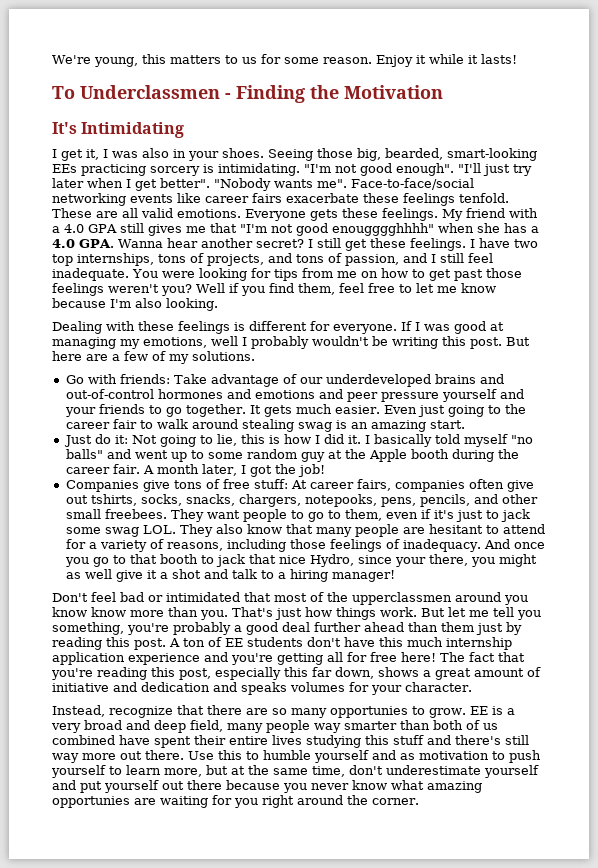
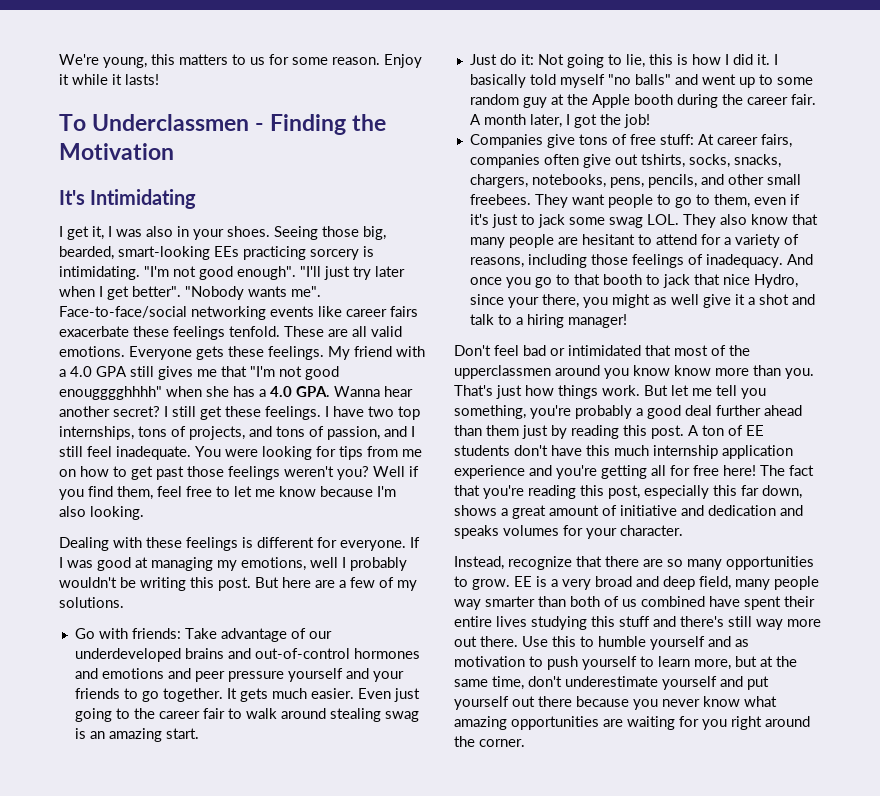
[304,494,377,507] notepooks, -> [531,174,606,188] notebooks,
[330,706,408,718] opportunies -> [726,556,814,570] opportunities
[52,796,130,808] opportunies -> [511,716,599,730] opportunities

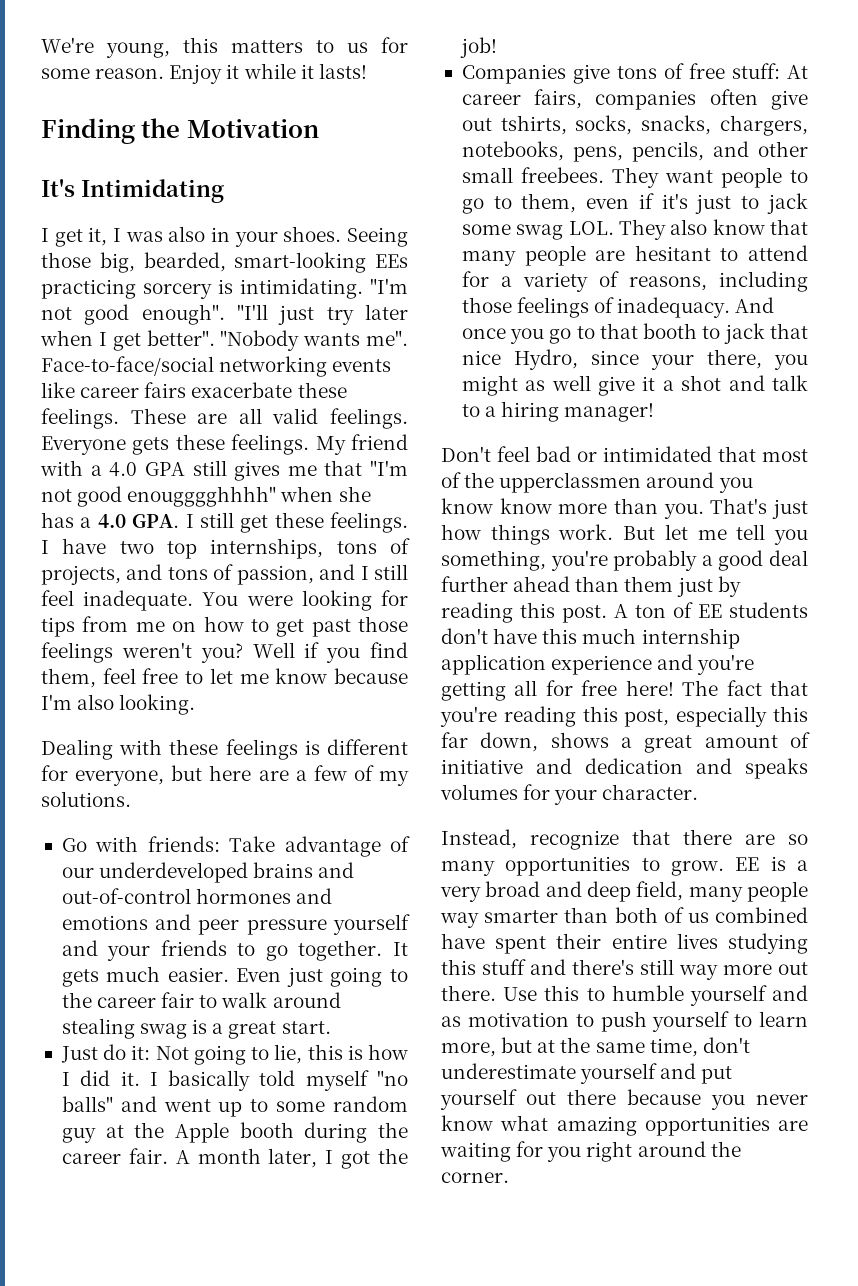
[59,114,265,131] To Underclassmen - -> (367, 71) none
[173,326,280,340] feelings tenfold. -> [41,408,119,429] feelings.
[59,346,125,357] emotions. -> [330,408,408,429] feelings.
[334,386,413,397] [59,406,160,417] Wanna hear another secret? -> (180, 521) none
[340,537,420,551] [59,557,407,571] [59,577,279,591] everyone. If I was good at managing my emotions, well I probably wouldn't be writing this post. But -> [75,765,203,786] everyone, but
[89,728,162,742] an amazing -> [212,1021,277,1039] a great

